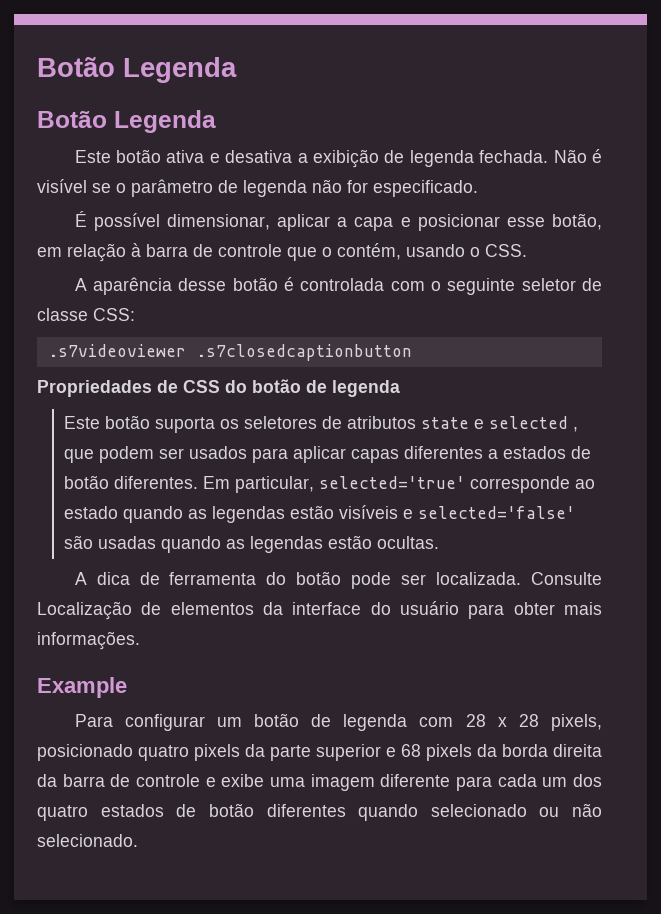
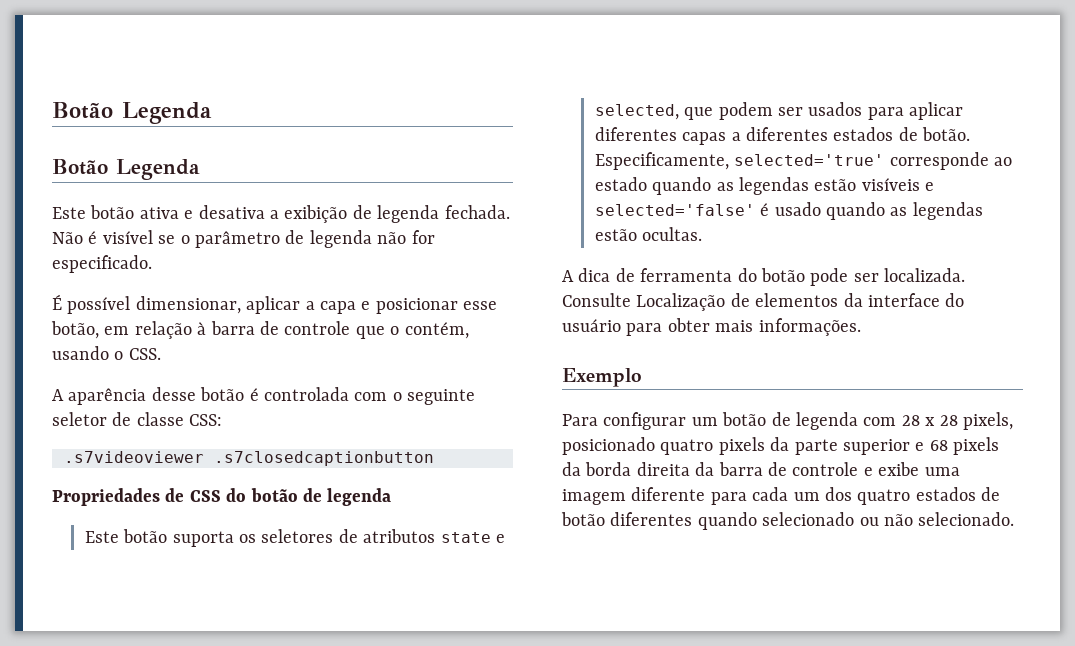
[489,416,579,432] selected , -> [594,104,679,120] selected,
[351,446,592,463] [64,475,315,493] capas diferentes a estados de botão diferentes. Em particular, -> [594,127,971,145] [594,152,729,170] diferentes capas a diferentes estados de botão. Especificamente,
[64,535,157,549] são usadas -> [760,202,821,216] é usado
[37,677,127,698] Example -> [562,368,642,387] Exemplo

